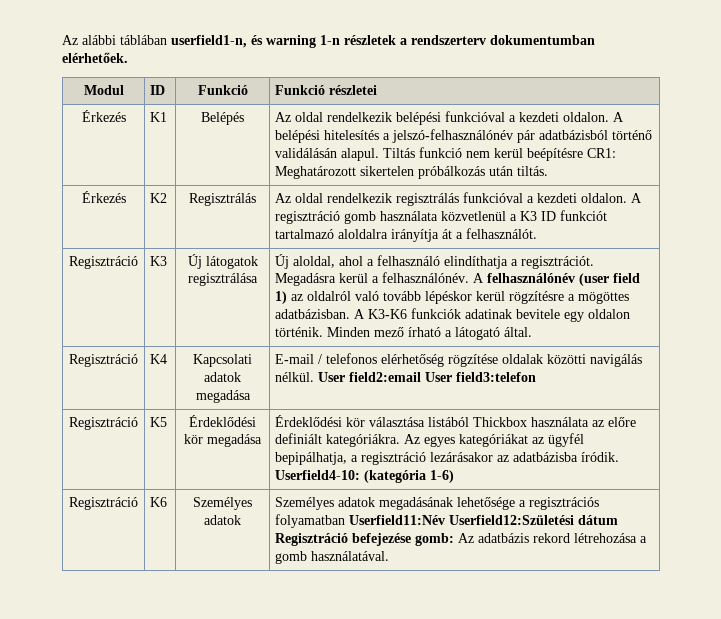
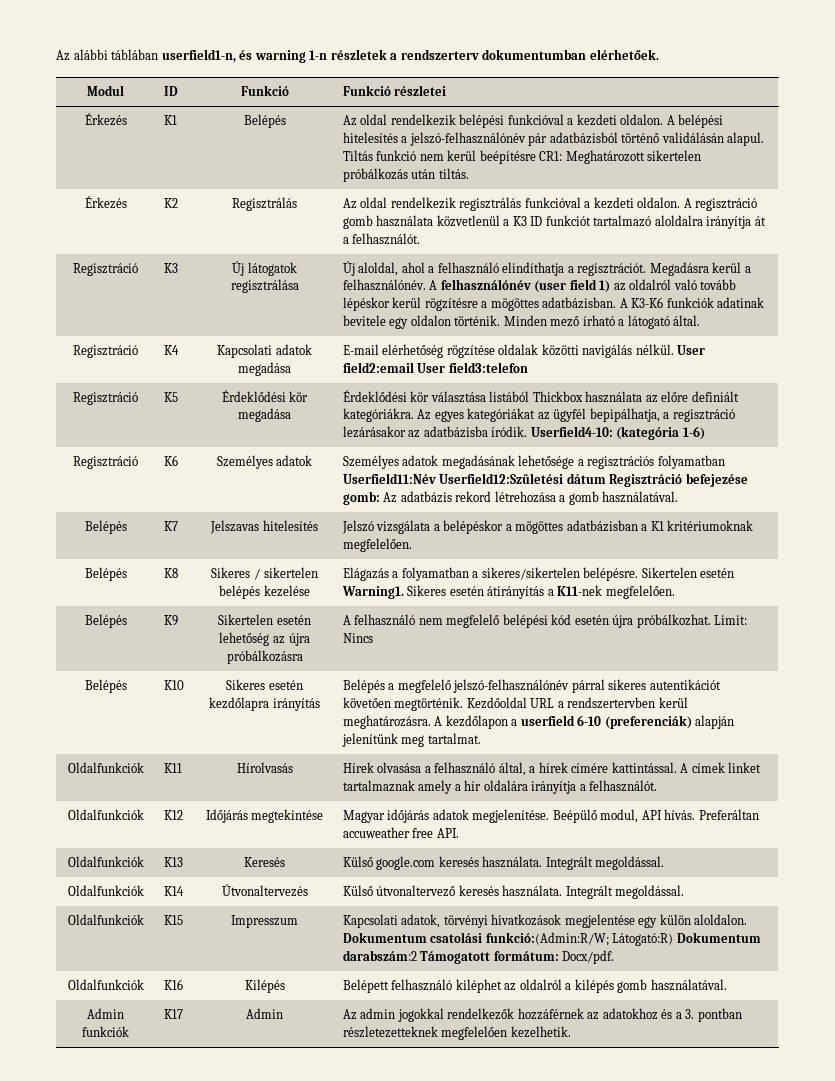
[318,353,378,364] / telefonos -> (379, 349) none
(390, 556) none -> [84,520,127,534] [163,521,178,531] [210,520,318,534] [341,520,754,534] [342,538,412,552] [84,567,127,581] [163,568,178,578] [211,567,318,580] [219,585,310,599] [342,567,735,581] [341,585,675,599] [84,614,127,628] [163,615,178,626] [218,614,311,625] [219,632,310,646] [226,650,303,664] [342,614,748,628] [342,633,373,643] [84,679,127,693] [163,680,184,690] [226,679,303,690] [209,697,320,711] [342,679,721,693] [342,697,688,711] [342,715,735,729] [341,733,481,747] [67,762,144,773] [163,763,182,773] [236,762,293,773] [342,762,762,776] [342,780,658,794] [67,809,144,820] [163,810,183,820] [205,809,324,823] [342,809,759,823] [342,827,459,838] [67,856,144,867] [163,857,183,867] [244,857,285,867] [342,856,665,870] [67,885,144,896] [163,886,184,896] [221,884,308,897] [342,885,685,899] [67,914,144,925] [163,915,183,925] [231,915,298,928] [342,914,748,928] [342,932,761,946] [342,950,615,964] [67,979,144,990] [163,979,183,990] [244,979,285,993] [342,979,727,993] [87,1008,124,1019] [82,1026,129,1037] [163,1009,183,1019] [246,1008,283,1019] [342,1008,742,1022] [342,1026,571,1040] // Belépés | K7 | Jelszavas hitelesítés | Jelszó vizsgálata a belépéskor a mögöttes adatbázisban a K1 kritériumoknak megfelelően. // Belépés | K8 | Sikeres / sikertelen belépés kezelése | Elágazás a folyamatban a sikeres/sikertelen belépésre. Sikertelen esetén Warning1. Sikeres esetén átirányítás a K11-nek megfelelően. // Belépés | K9 | Sikertelen esetén lehetőség az újra próbálkozásra | A felhasználó nem megfelelő belépési kód esetén újra próbálkozhat. Limit: Nincs // Belépés | K10 | Sikeres esetén kezdőlapra irányítás | Belépés a megfelelő jelszó-felhasználónév párral sikeres autentikációt követően megtörténik. Kezdőoldal URL a rendszertervben kerül meghatározásra. A kezdőlapon a userfield 6-10 (preferenciák) alapján jelenítünk meg tartalmat. // Oldalfunkciók | K11 | Hírolvasás | Hírek olvasása a felhasználó által, a hírek címére kattintással. A címek linket tartalmaznak amely a hír oldalára irányítja a felhasználót. // Oldalfunkciók | K12 | Időjárás megtekintése | Magyar időjárás adatok megjelenítése. Beépülő modul, API hívás. Preferáltan accuweather free API. // Oldalfunkciók | K13 | Keresés | Külső google.com keresés használata. Integrált megoldással. // Oldalfunkciók | K14 | Útvonaltervezés | Külső útvonaltervező keresés használata. Integrált megoldással. // Oldalfunkciók | K15 | Impresszum | Kapcsolati adatok, törvényi hivatkozások megjelentése egy külön aloldalon. Dokumentum csatolási funkció:(Admin:R/W; Látogató:R) Dokumentum darabszám:2 Támogatott formátum: Docx/pdf. // Oldalfunkciók | K16 | Kilépés | Belépett felhasználó kiléphet az oldalról a kilépés gomb használatával. // Admin funkciók | K17 | Admin | Az admin jogokkal rendelkezők hozzáférnek az adatokhoz és a 3. pontban részletezetteknek megfelelően kezelhetik.

